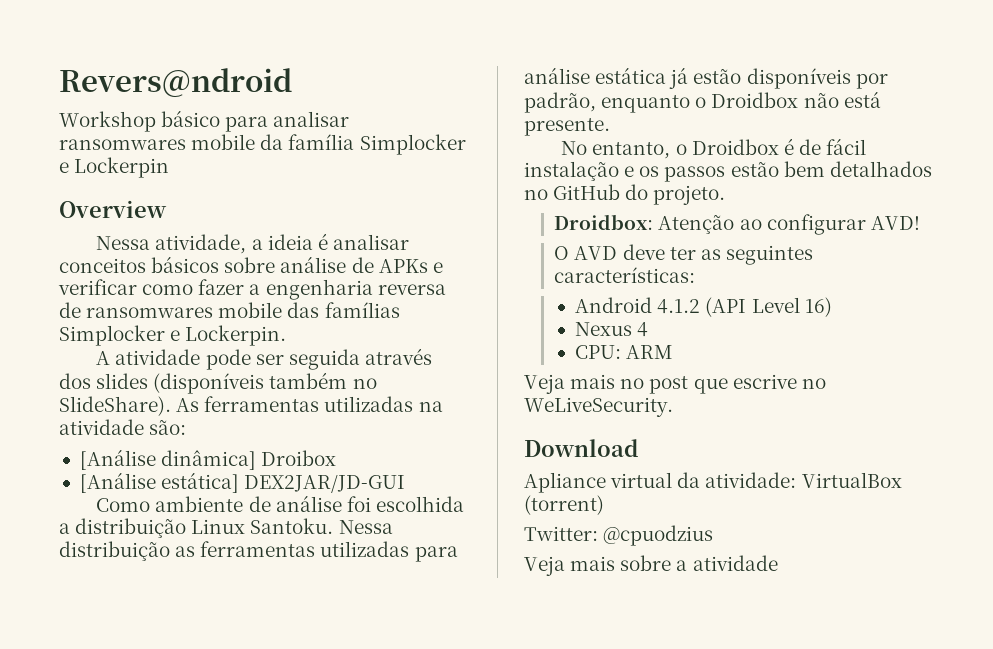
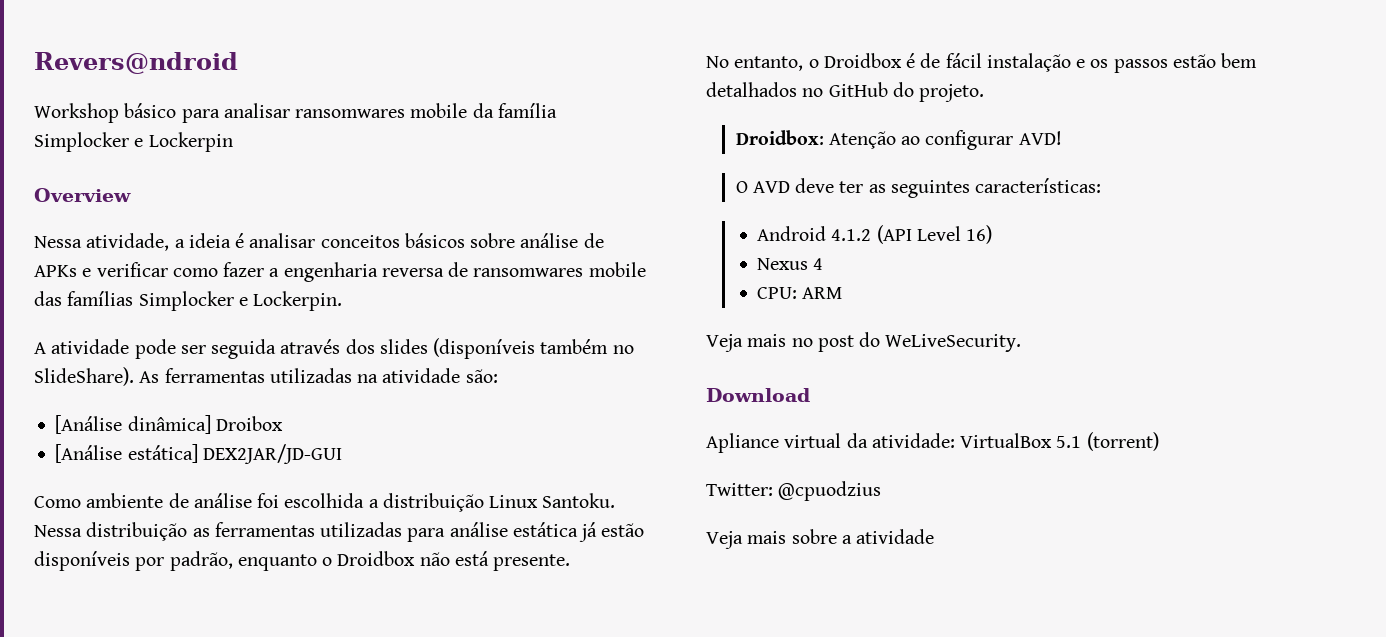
[693,374,826,394] que escrive no -> [859,332,881,347] do
(902, 480) none -> [1056,436,1082,448] 5.1

